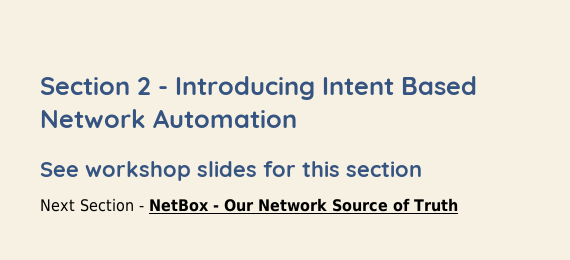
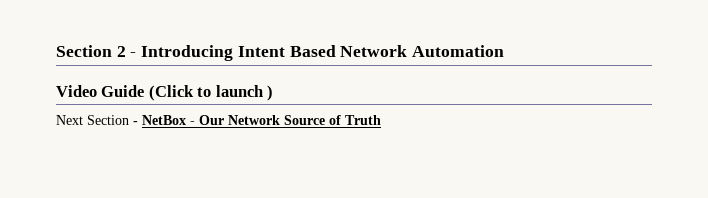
[40,161,422,181] See workshop slides for this section -> [56,85,274,101] Video Guide (Click to launch )

